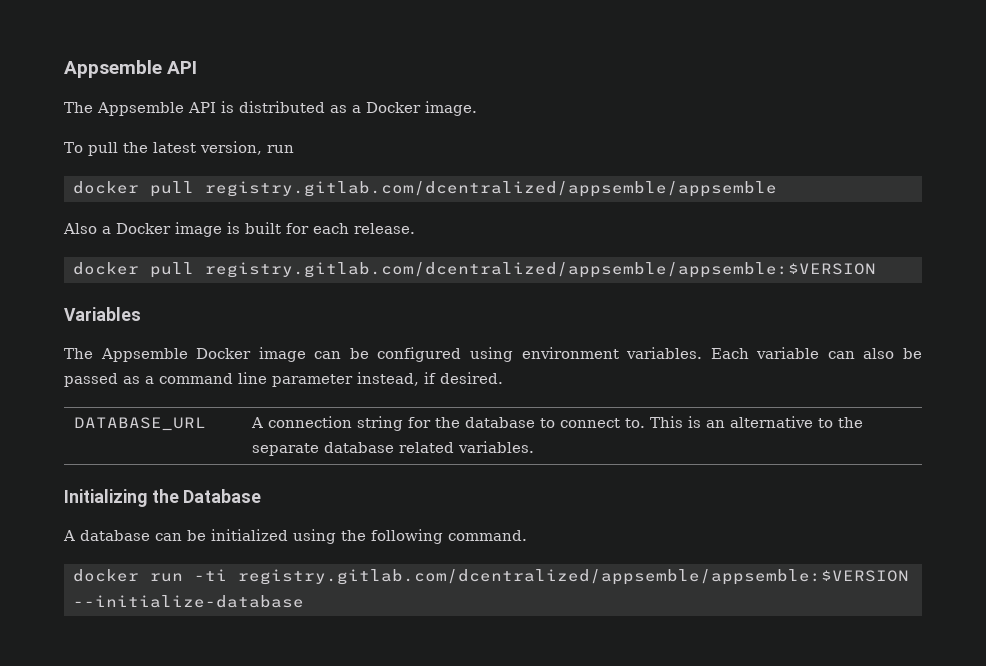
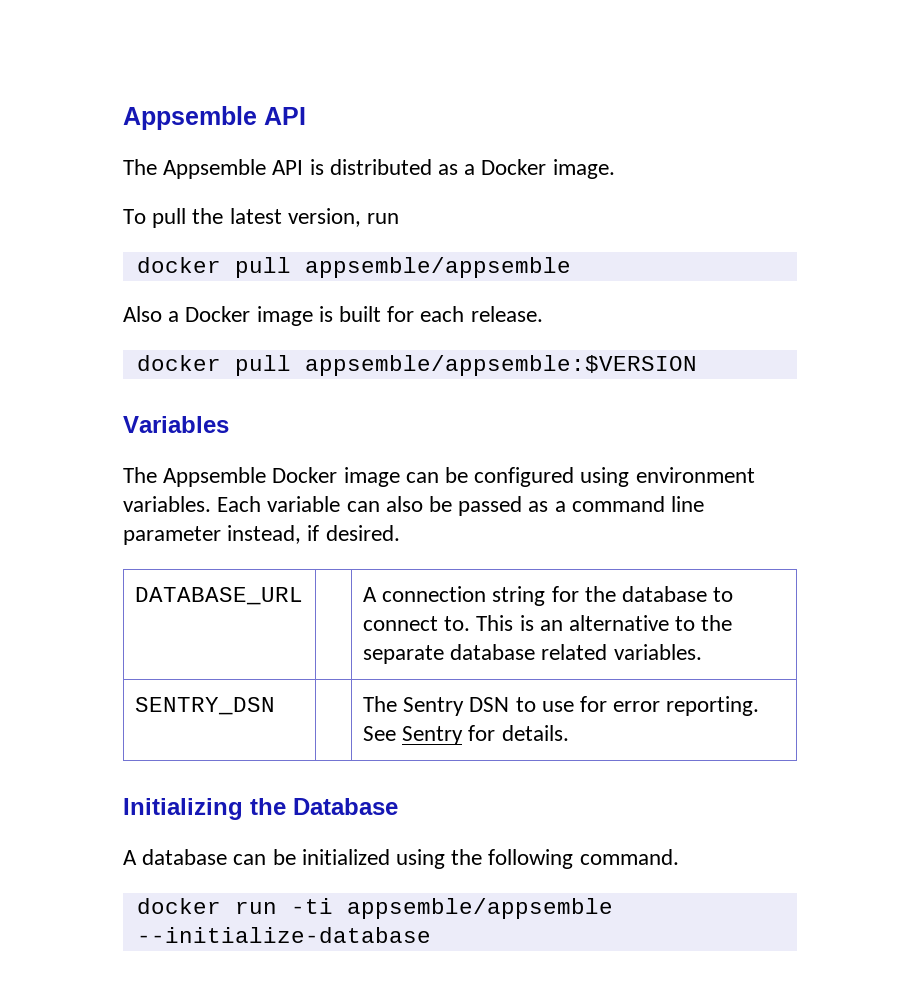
[204,181,777,197] registry.gitlab.com/dcentralized/appsemble/appsemble -> [304,257,571,278] appsemble/appsemble
[204,262,876,278] registry.gitlab.com/dcentralized/appsemble/appsemble:$VERSION -> [304,355,697,376] appsemble/appsemble:$VERSION
(534, 447) none -> [134,697,275,715] [362,696,760,716] [362,725,569,745] // SENTRY_DSN | | The Sentry DSN to use for error reporting. See Sentry for details.
[237,569,909,585] registry.gitlab.com/dcentralized/appsemble/appsemble:$VERSION -> [346,898,613,919] appsemble/appsemble

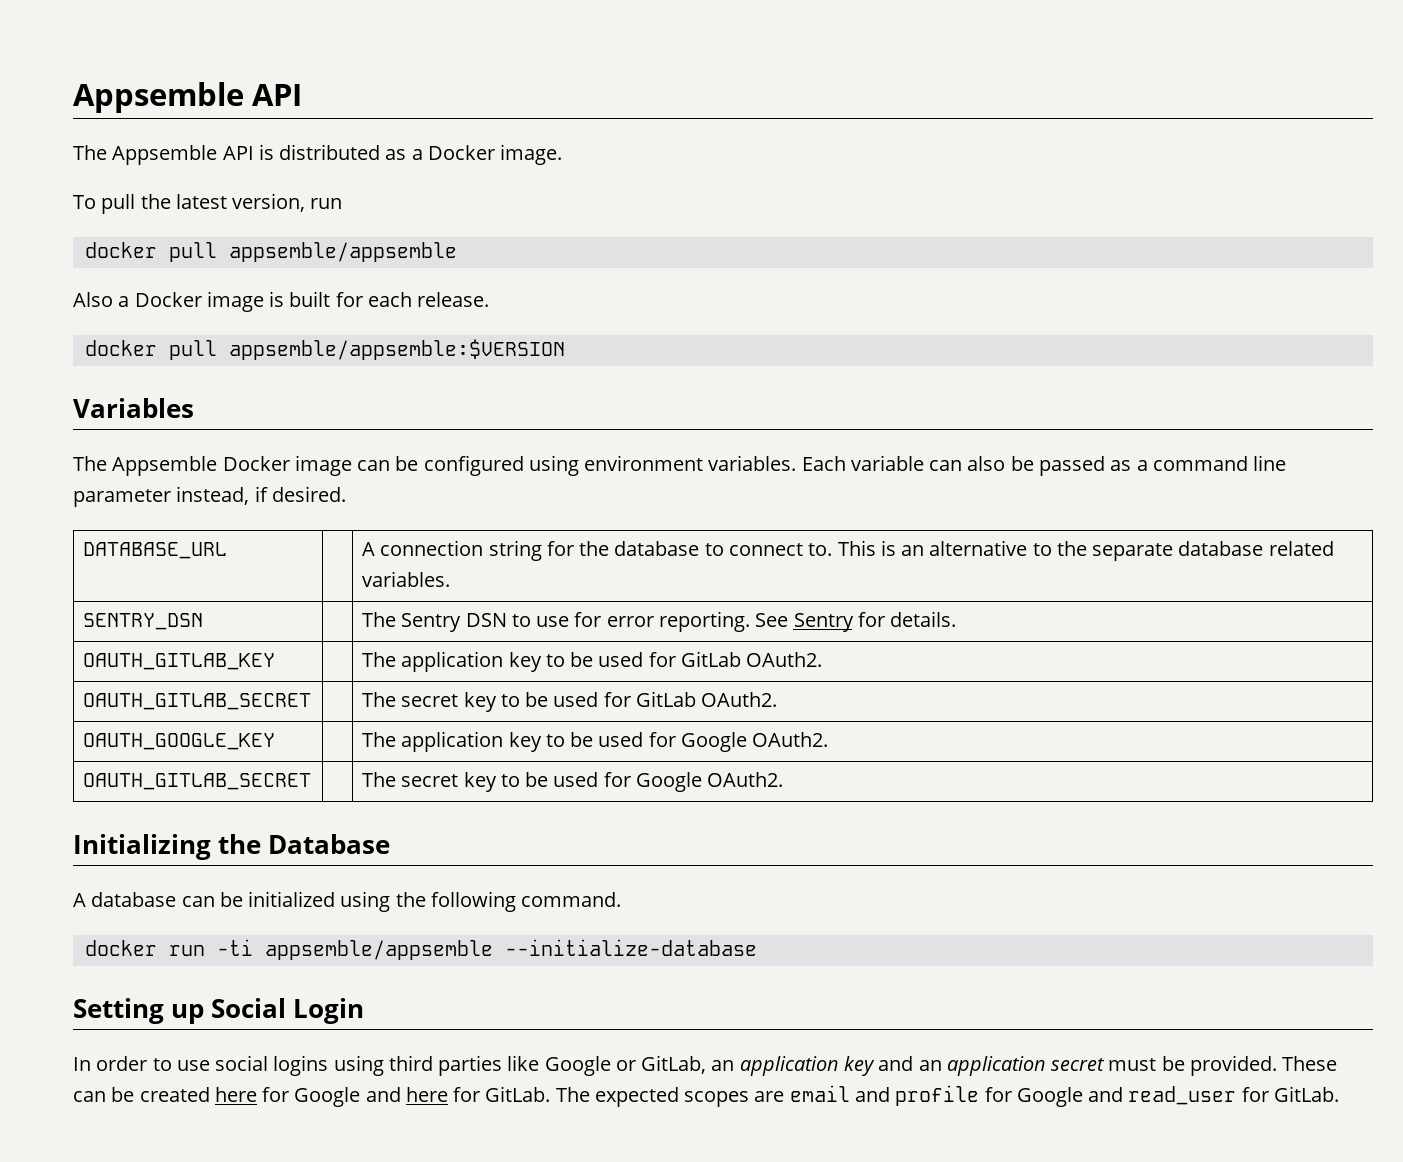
(569, 733) none -> [83,653,276,670] [362,651,823,672] [83,693,312,710] [362,691,778,712] [83,733,276,750] [362,731,829,752] [83,773,312,790] [362,772,784,792] // OAUTH_GITLAB_KEY | | The application key to be used for GitLab OAuth2. // OAUTH_GITLAB_SECRET | | The secret key to be used for GitLab OAuth2. // OAUTH_GOOGLE_KEY | | The application key to be used for Google OAuth2. // OAUTH_GITLAB_SECRET | | The secret key to be used for Google OAuth2.
(431, 935) none -> [73,998,365,1024] [73,1055,1338,1076] [73,1085,1339,1107] // Setting up Social Login // In order to use social logins using third parties like Google or GitLab, an application key and an application secret must be provided. These can be created here for Google and here for GitLab. The expected scopes are email and profile for Google and read_user for GitLab.

